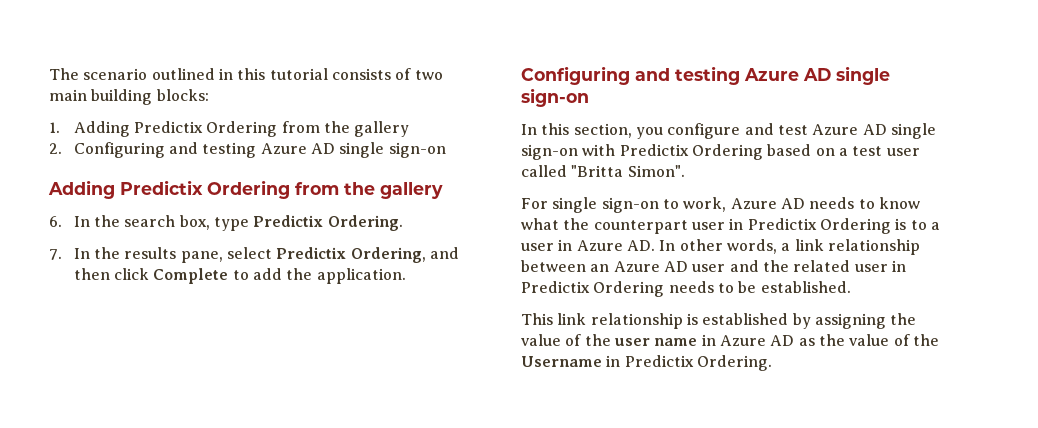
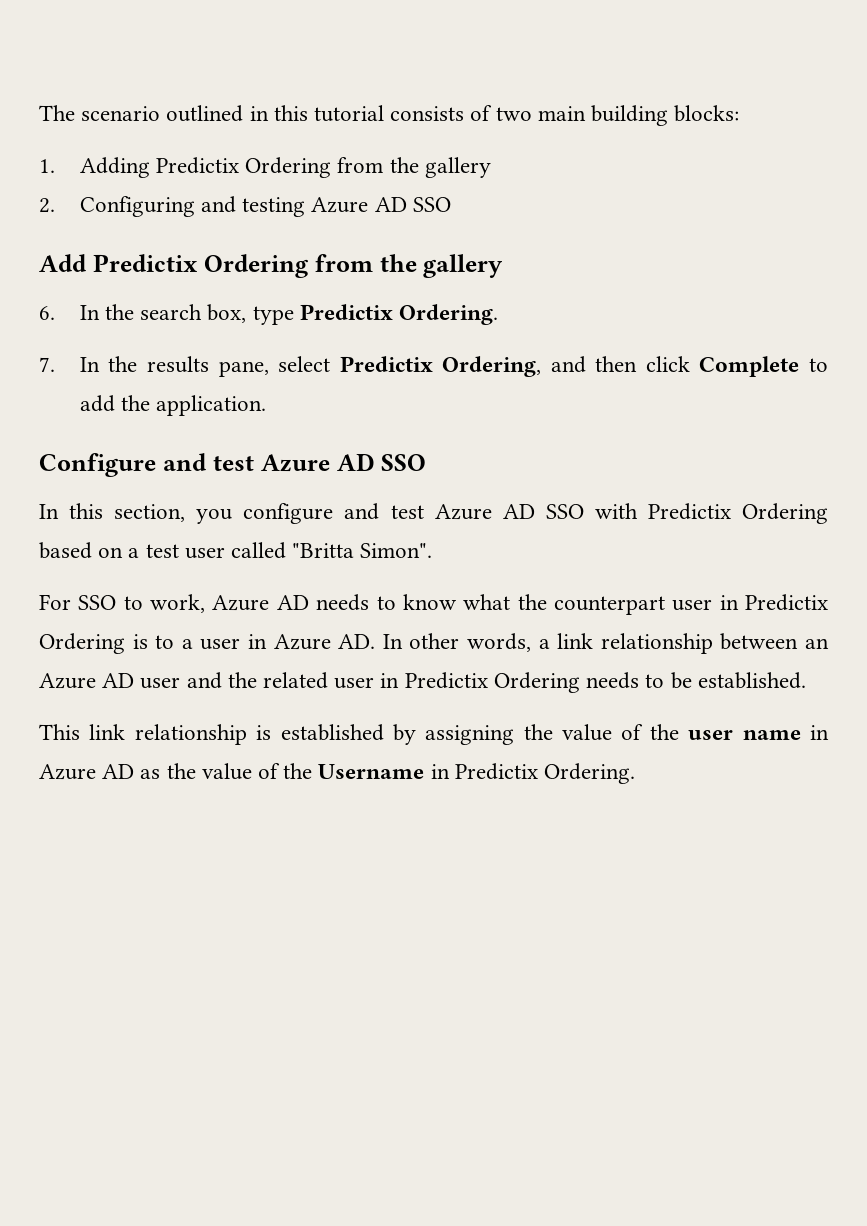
[339,142,446,158] [48,180,115,199] single sign-on // Adding -> [412,197,451,212] [39,254,87,272] SSO // Add
[521,66,890,85] [521,88,589,107] Configuring and testing Azure AD single sign-on -> [39,453,427,477] Configure and test Azure AD SSO
[890,123,936,139] [521,144,578,160] single sign-on -> [545,504,584,519] SSO
[552,197,659,213] single sign-on -> [78,595,117,610] SSO

